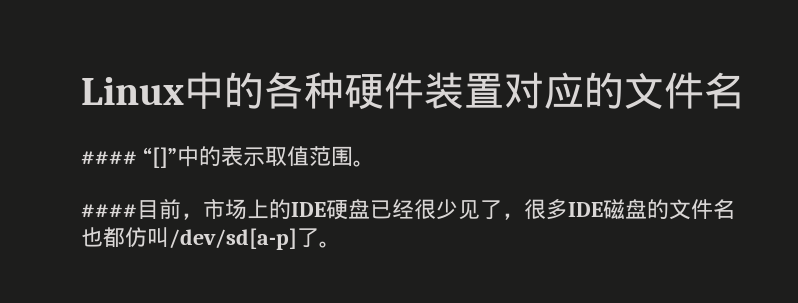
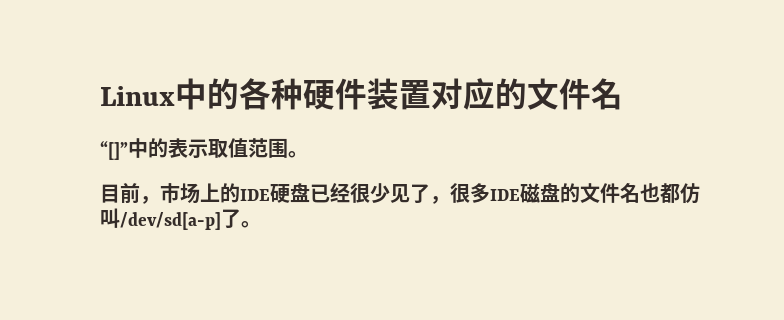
[81,151,137,165] #### -> (623, 94) none
[81,204,137,218] #### -> (308, 154) none

